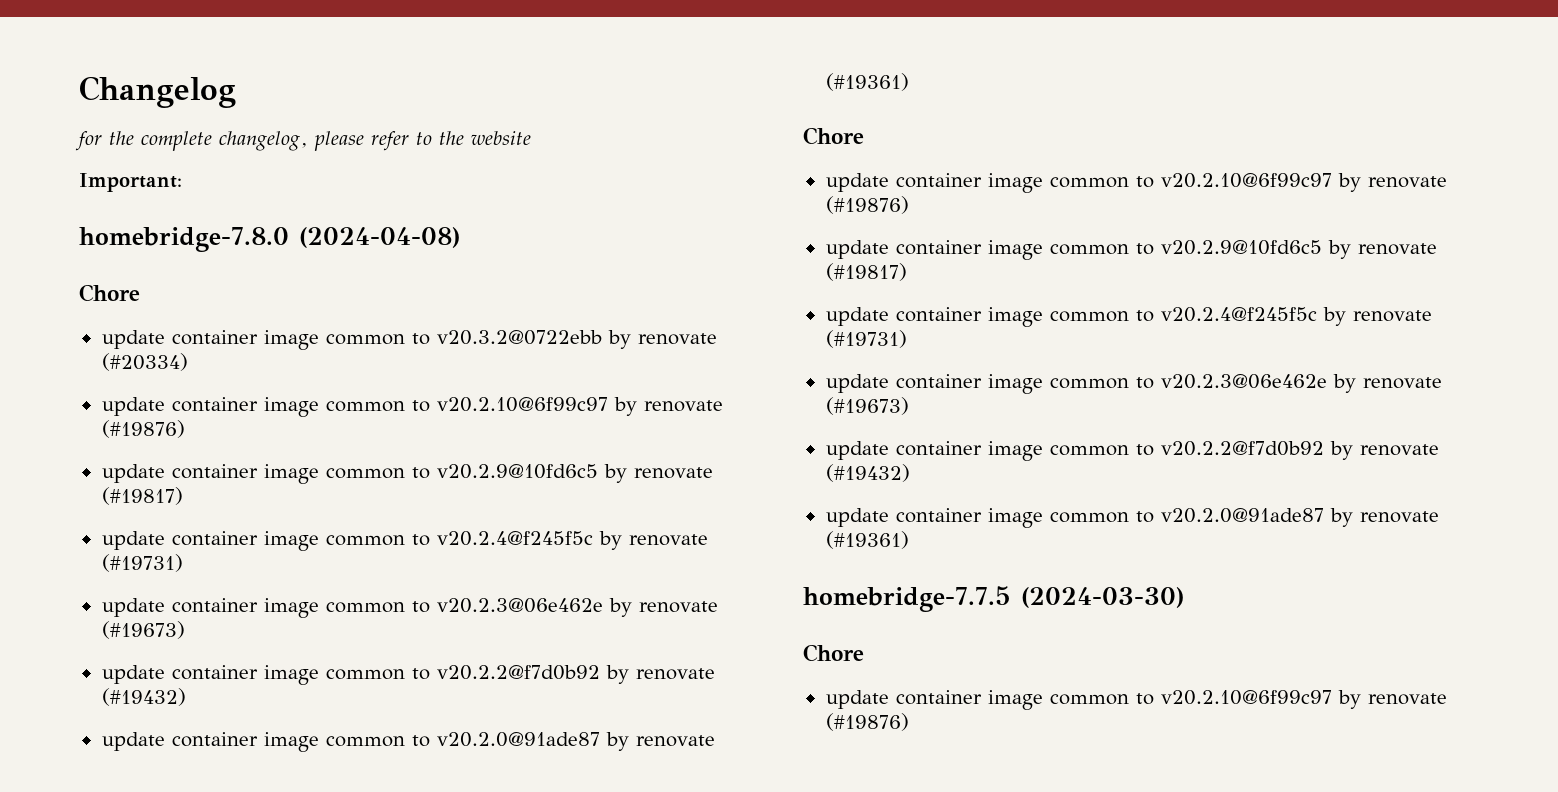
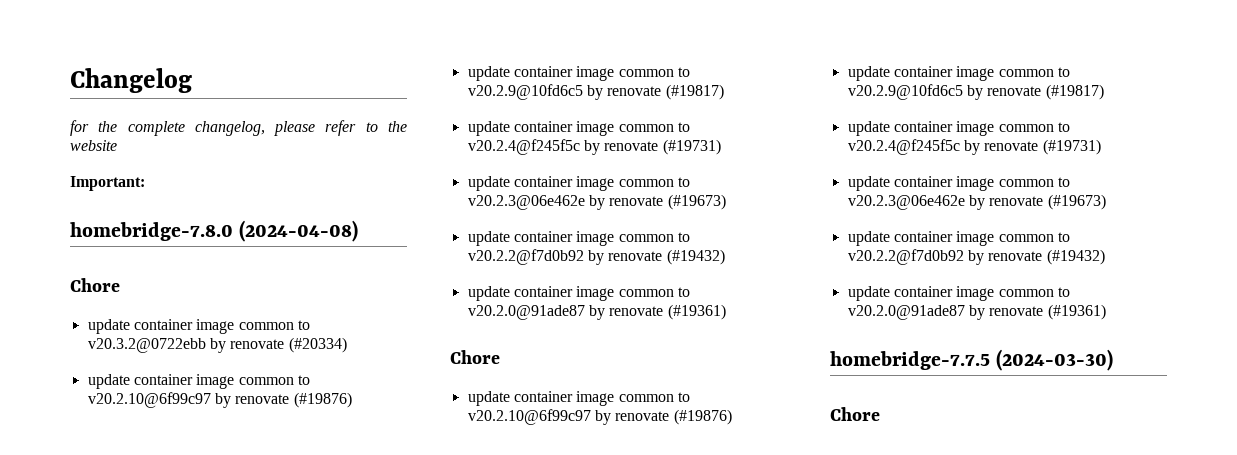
[825,690,1447,710] [825,713,909,731] // update container image common to v20.2.10@6f99c97 by renovate (#19876) -> (880, 414) none

